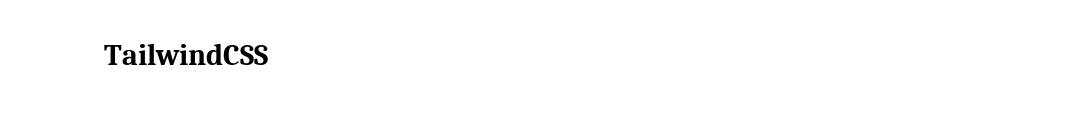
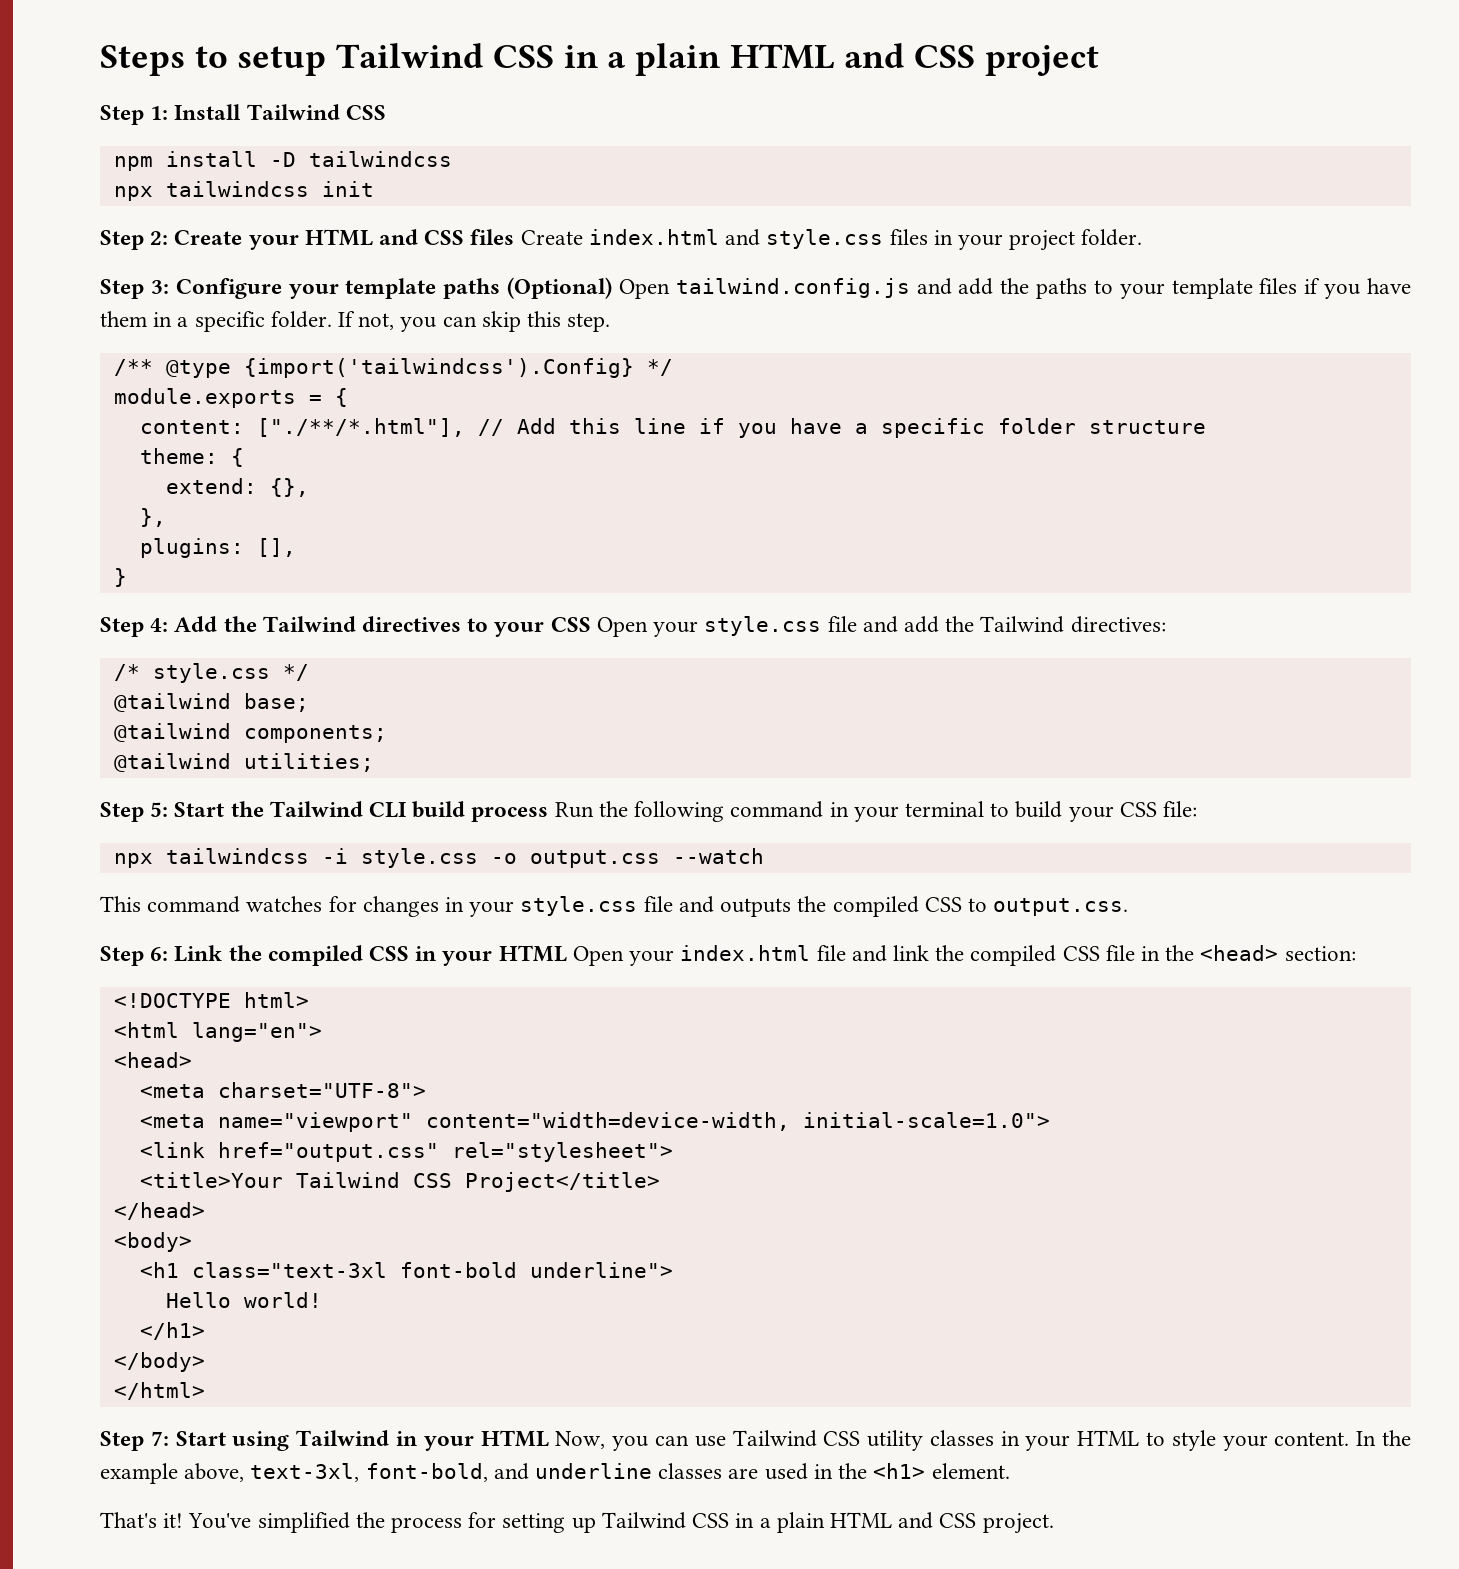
[104,43,268,65] TailwindCSS -> [100,43,1099,76] [100,104,386,125] [113,151,452,171] [113,181,374,201] [100,229,1143,251] [100,277,1412,299] [100,311,611,332] [113,358,673,378] [113,388,348,408] [139,418,1206,438] [139,448,244,467] [165,478,309,497] [139,508,166,527] [139,538,296,558] [113,568,127,587] [100,616,1166,637] [113,663,309,683] [113,693,309,712] [113,723,387,743] [113,753,374,772] [100,801,1197,822] [113,848,764,868] [100,896,1129,917] [100,945,1356,966] [113,992,309,1008] [113,1022,322,1042] [113,1052,192,1068] [139,1082,426,1098] [139,1112,1050,1132] [139,1142,673,1162] [139,1172,660,1192] [113,1202,205,1220] [113,1232,192,1252] [139,1262,673,1278] [165,1292,322,1308] [139,1322,205,1340] [113,1352,205,1372] [113,1382,205,1400] [100,1430,1411,1451] [100,1463,1010,1484] [100,1512,1054,1534] Steps to setup Tailwind CSS in a plain HTML and CSS project // Step 1: Install Tailwind CSS // npm install -D tailwindcss // npx tailwindcss init // Step 2: Create your HTML and CSS files Create index.html and style.css files in your project folder. // Step 3: Configure your template paths (Optional) Open tailwind.config.js and add the paths to your template files if you have them in a specific folder. If not, you can skip this step. // /** @type {import('tailwindcss').Config} */ // module.exports = { // content: ["./**/*.html"], // Add this line if you have a specific folder structure // theme: { // extend: {}, // }, // plugins: [], // } // Step 4: Add the Tailwind directives to your CSS Open your style.css file and add the Tailwind directives: // /* style.css */ // @tailwind base; // @tailwind components; // @tailwind utilities; // Step 5: Start the Tailwind CLI build process Run the following command in your terminal to build your CSS file: // npx tailwindcss -i style.css -o output.css --watch // This command watches for changes in your style.css file and outputs the compiled CSS to output.css. // Step 6: Link the compiled CSS in your HTML Open your index.html file and link the compiled CSS file in the <head> section: // <!DOCTYPE html> // <html lang="en"> // <head> // <meta charset="UTF-8"> // <meta name="viewport" content="width=device-width, initial-scale=1.0"> // <link href="output.css" rel="stylesheet"> // <title>Your Tailwind CSS Project</title> // </head> // <body> // <h1 class="text-3xl font-bold underline"> // Hello world! // </h1> // </body> // </html> // Step 7: Start using Tailwind in your HTML Now, you can use Tailwind CSS utility classes in your HTML to style your content. In the example above, text-3xl, font-bold, and underline classes are used in the <h1> element. // That's it! You've simplified the process for setting up Tailwind CSS in a plain HTML and CSS project.

